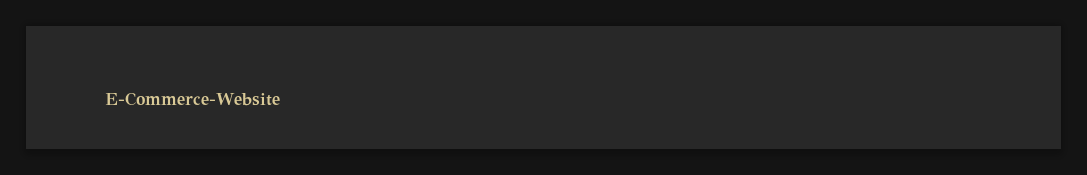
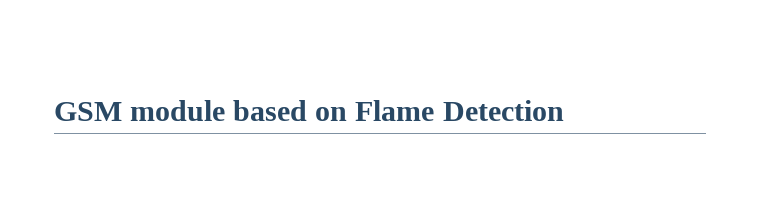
[105,92,280,106] E-Commerce-Website -> [54,100,564,121] GSM module based on Flame Detection

